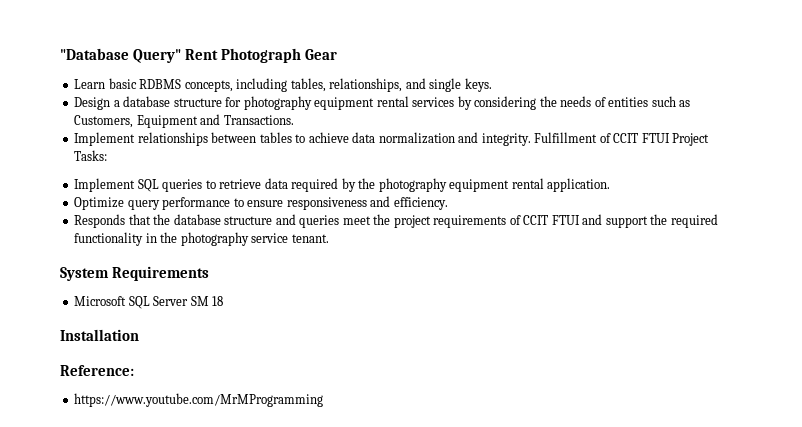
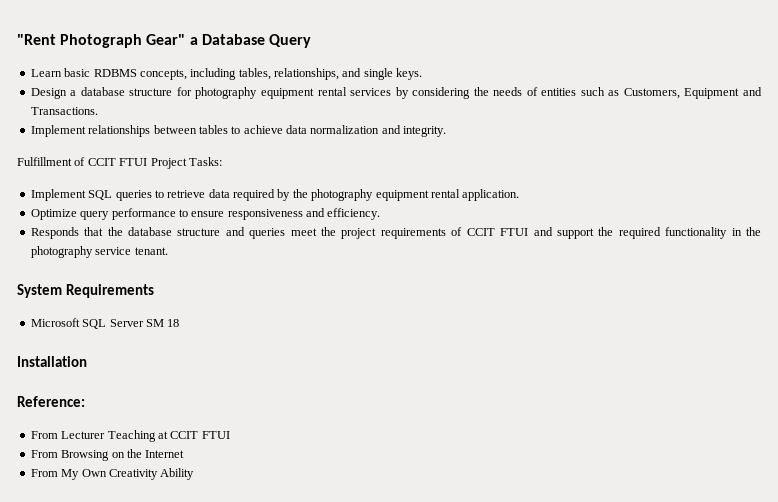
[60,48,338,63] "Database Query" Rent Photograph Gear -> [17,34,311,48] "Rent Photograph Gear" a Database Query
(531, 139) none -> (447, 131) //
[74,393,324,407] https://www.youtube.com/MrMProgramming -> [30,430,230,442] [30,449,185,461] [30,468,195,480] From Lecturer Teaching at CCIT FTUI // From Browsing on the Internet // From My Own Creativity Ability

